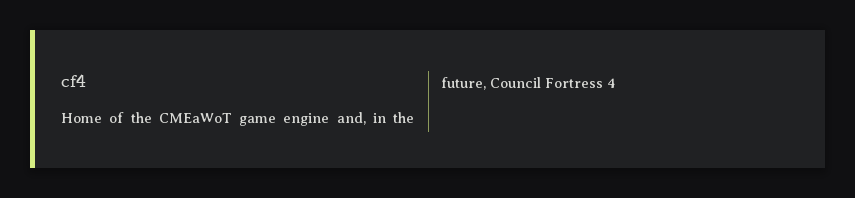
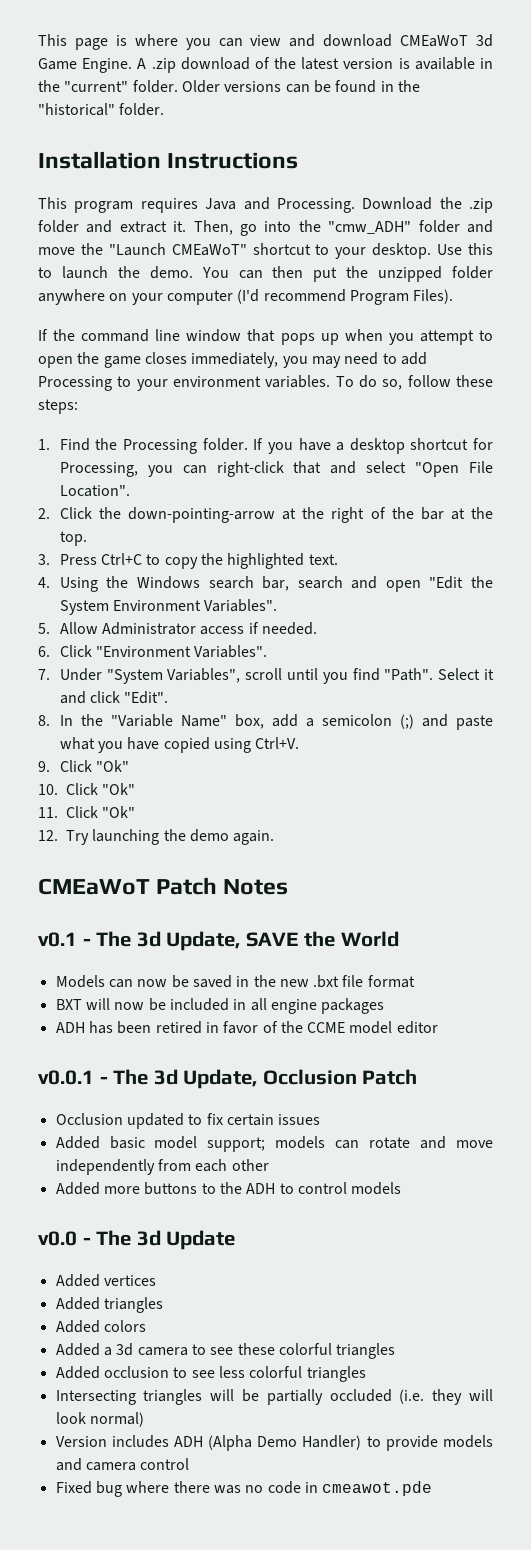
[61,74,86,87] [61,112,414,126] [441,77,616,90] cf4 // Home of the CMEaWoT game engine and, in the future, Council Fortress 4 -> [38,34,493,50] [38,57,494,73] [38,80,420,93] [38,103,165,116] [38,151,299,169] [38,197,493,213] [38,220,493,236] [38,243,494,259] [38,266,493,282] [38,289,454,305] [38,329,493,345] [38,352,427,368] [38,375,493,391] [38,399,78,414] [38,438,494,454] [59,461,493,477] [59,485,130,497] [38,507,494,523] [59,531,87,546] [38,553,338,569] [38,576,493,592] [59,599,278,615] [38,622,318,635] [38,645,268,658] [38,668,494,684] [59,691,169,704] [38,714,493,730] [59,737,300,753] [38,760,130,772] [38,783,136,795] [38,806,136,818] [38,829,275,845] [38,877,289,895] [38,931,399,951] [55,975,415,988] [55,998,385,1014] [55,1021,438,1034] [38,1069,418,1089] [55,1113,321,1129] [55,1136,494,1152] [55,1159,269,1175] [55,1182,402,1195] [38,1230,236,1250] [55,1274,156,1287] [55,1297,163,1313] [55,1320,146,1333] [55,1343,396,1359] [55,1366,366,1382] [55,1389,494,1405] [55,1412,144,1427] [55,1435,494,1451] [55,1458,190,1471] [55,1481,433,1497] This page is where you can view and download CMEaWoT 3d Game Engine. A .zip download of the latest version is available in the "current" folder. Older versions can be found in the "historical" folder. // Installation Instructions // This program requires Java and Processing. Download the .zip folder and extract it. Then, go into the "cmw_ADH" folder and move the "Launch CMEaWoT" shortcut to your desktop. Use this to launch the demo. You can then put the unzipped folder anywhere on your computer (I'd recommend Program Files). // If the command line window that pops up when you attempt to open the game closes immediately, you may need to add Processing to your environment variables. To do so, follow these steps: // 1. Find the Processing folder. If you have a desktop shortcut for Processing, you can right-click that and select "Open File Location". // 2. Click the down-pointing-arrow at the right of the bar at the top. // 3. Press Ctrl+C to copy the highlighted text. // 4. Using the Windows search bar, search and open "Edit the System Environment Variables". // 5. Allow Administrator access if needed. // 6. Click "Environment Variables". // 7. Under "System Variables", scroll until you find "Path". Select it and click "Edit". // 8. In the "Variable Name" box, add a semicolon (;) and paste what you have copied using Ctrl+V. // 9. Click "Ok" // 10. Click "Ok" // 11. Click "Ok" // 12. Try launching the demo again. // CMEaWoT Patch Notes // v0.1 - The 3d Update, SAVE the World // Models can now be saved in the new .bxt file format // BXT will now be included in all engine packages // ADH has been retired in favor of the CCME model editor // v0.0.1 - The 3d Update, Occlusion Patch // Occlusion updated to fix certain issues // Added basic model support; models can rotate and move independently from each other // Added more buttons to the ADH to control models // v0.0 - The 3d Update // Added vertices // Added triangles // Added colors // Added a 3d camera to see these colorful triangles // Added occlusion to see less colorful triangles // Intersecting triangles will be partially occluded (i.e. they will look normal) // Version includes ADH (Alpha Demo Handler) to provide models and camera control // Fixed bug where there was no code in cmeawot.pde

